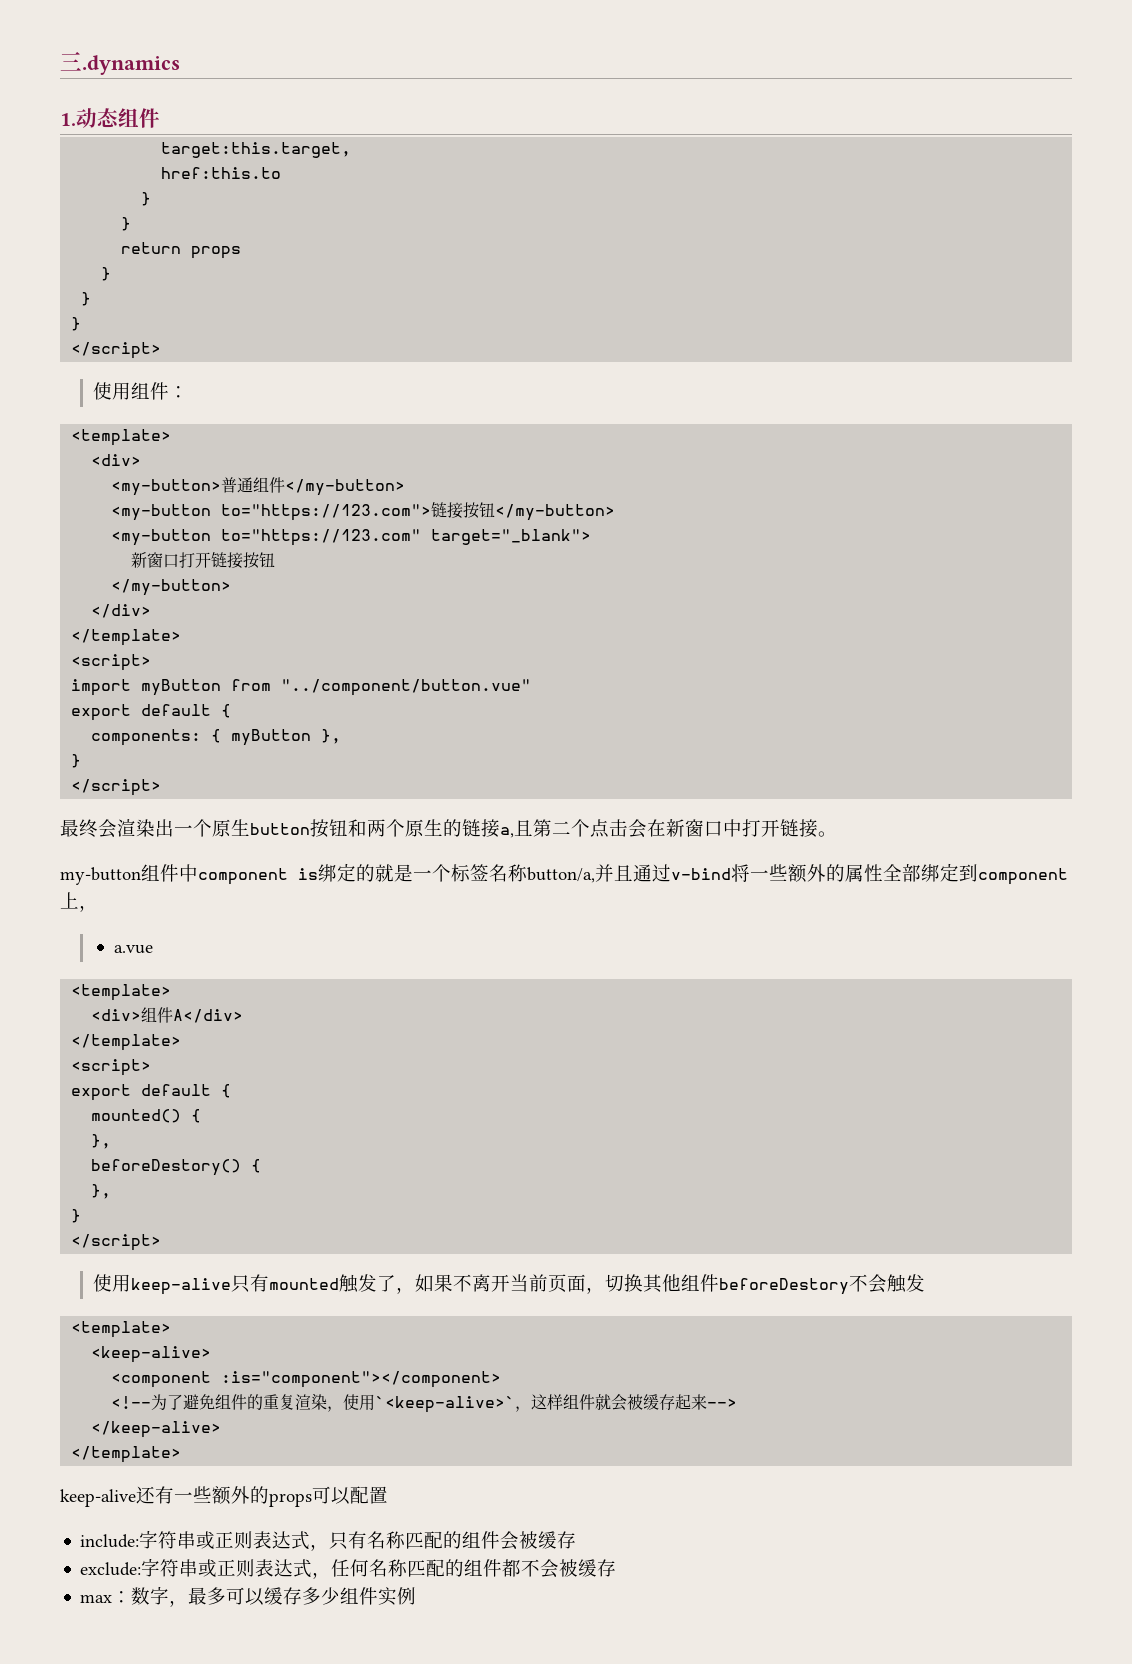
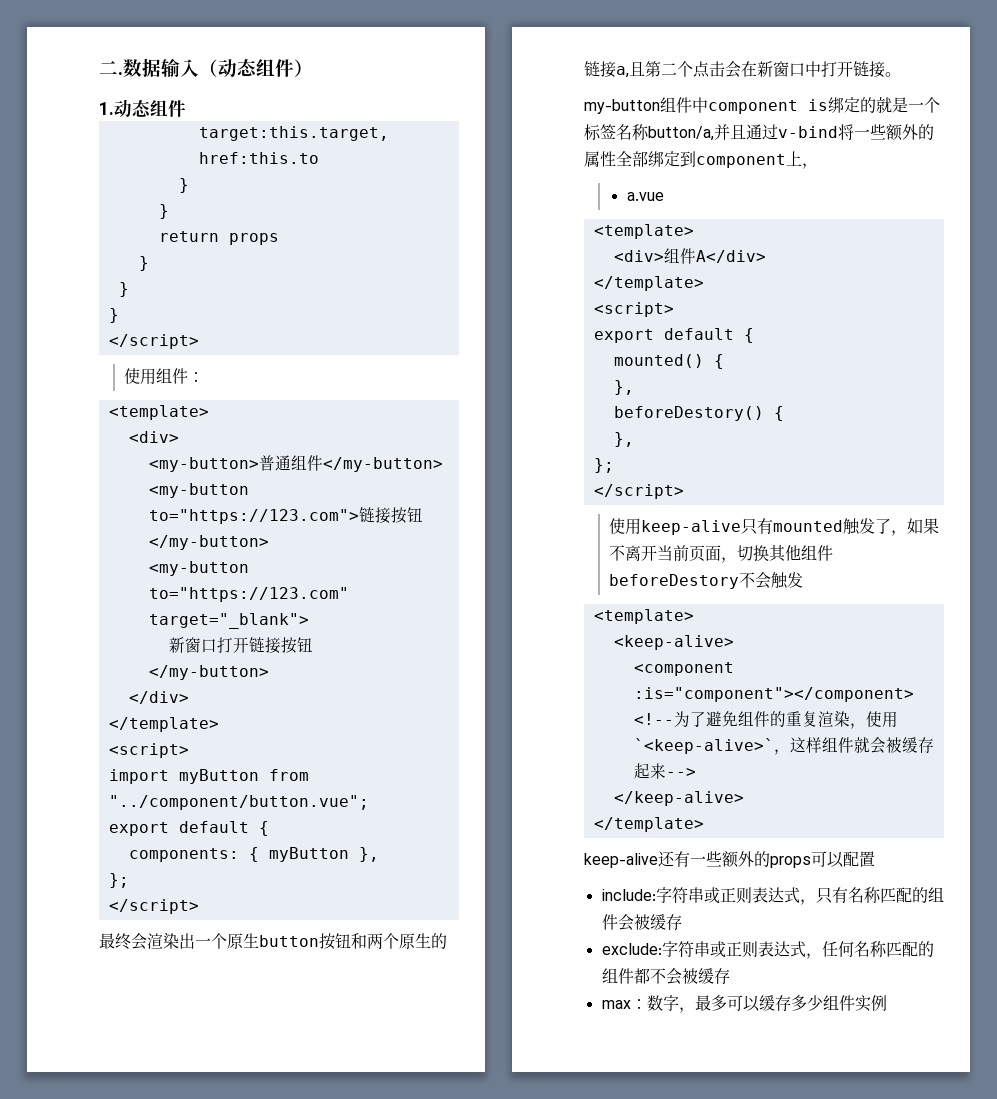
[60,51,180,75] 三.dynamics -> [99,58,313,77] 二.数据输入（动态组件）
[281,679,532,696] "../component/button.vue" -> [108,795,369,810] "../component/button.vue";
[71,754,82,768] } -> [108,873,129,888] };
[71,1209,82,1223] } -> [593,458,614,473] };

